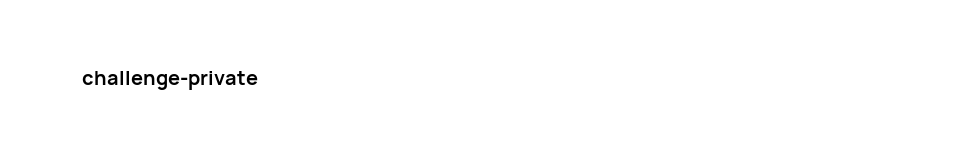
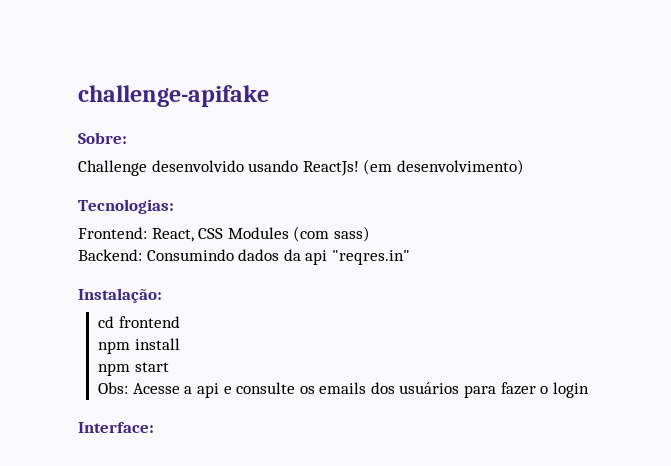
[82,71,258,90] challenge-private -> [78,85,269,107] [78,132,127,144] [78,159,524,176] [78,199,174,214] [78,226,370,242] [78,249,410,265] [78,288,162,303] [98,316,180,328] [98,338,180,354] [98,362,169,376] [98,382,589,398] [78,422,154,433] challenge-apifake // Sobre: // Challenge desenvolvido usando ReactJs! (em desenvolvimento) // Tecnologias: // Frontend: React, CSS Modules (com sass) // Backend: Consumindo dados da api "reqres.in" // Instalação: // cd frontend // npm install // npm start // Obs: Acesse a api e consulte os emails dos usuários para fazer o login // Interface:

